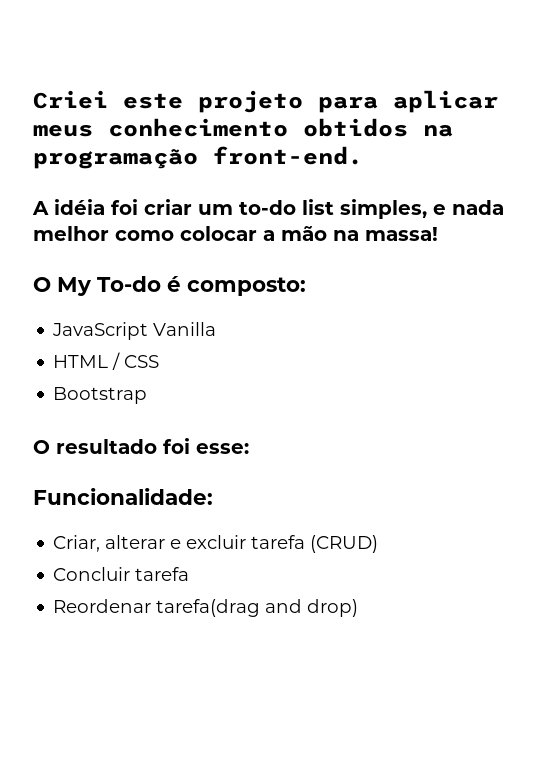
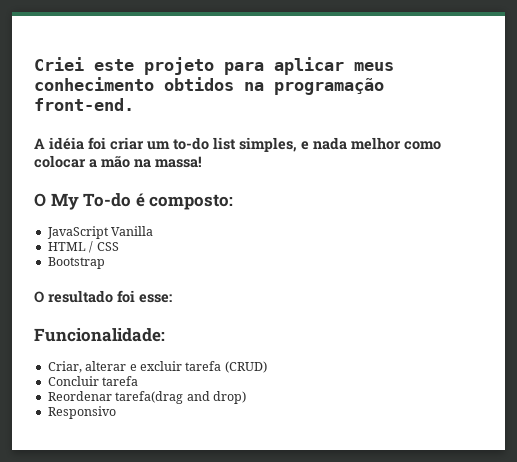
(359, 608) none -> [47,406,116,419] // Responsivo

